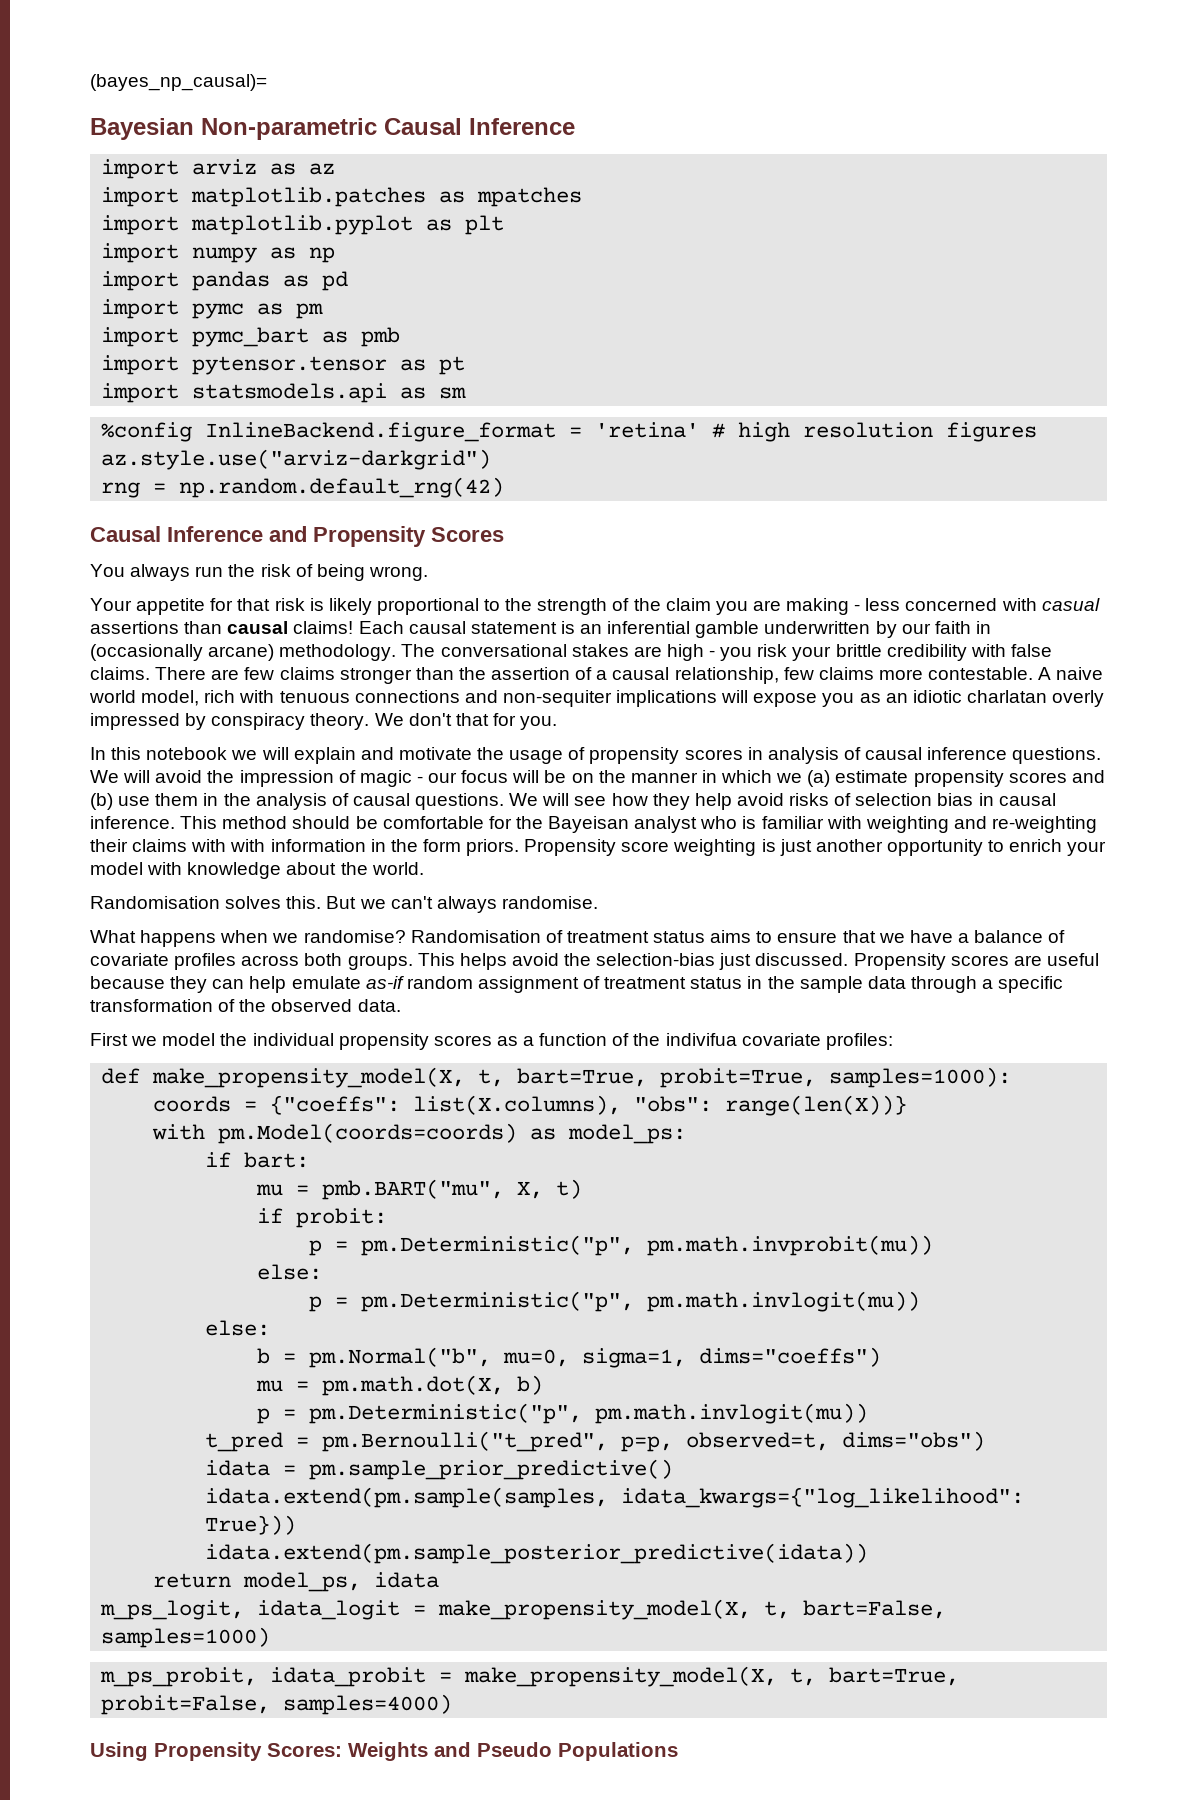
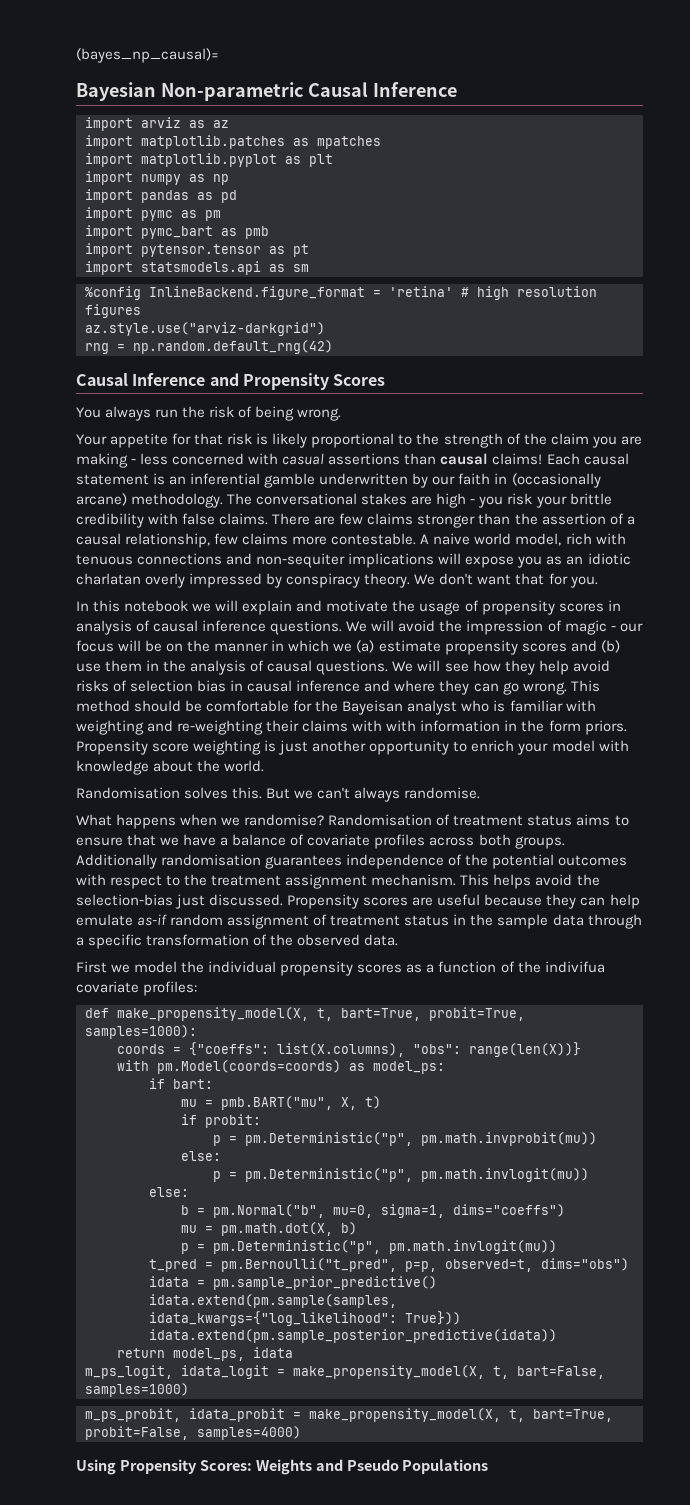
(452, 719) none -> [477,574,512,585] want
[90,816,175,829] inference. -> [296,680,567,695] inference and where they can go wrong.
(413, 962) none -> [76,854,628,869] [76,874,457,889] Additionally randomisation guarantees independence of the potential outcomes with respect to the treatment assignment mechanism.

